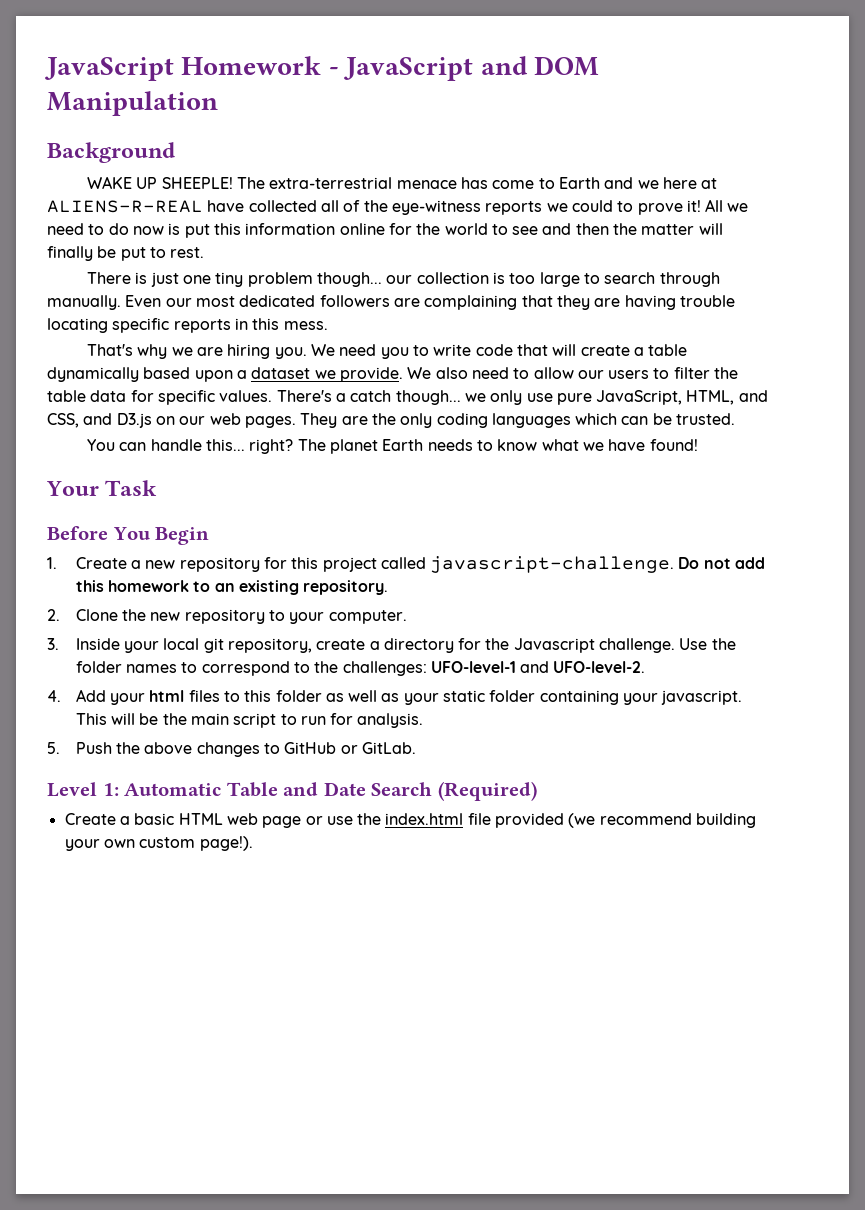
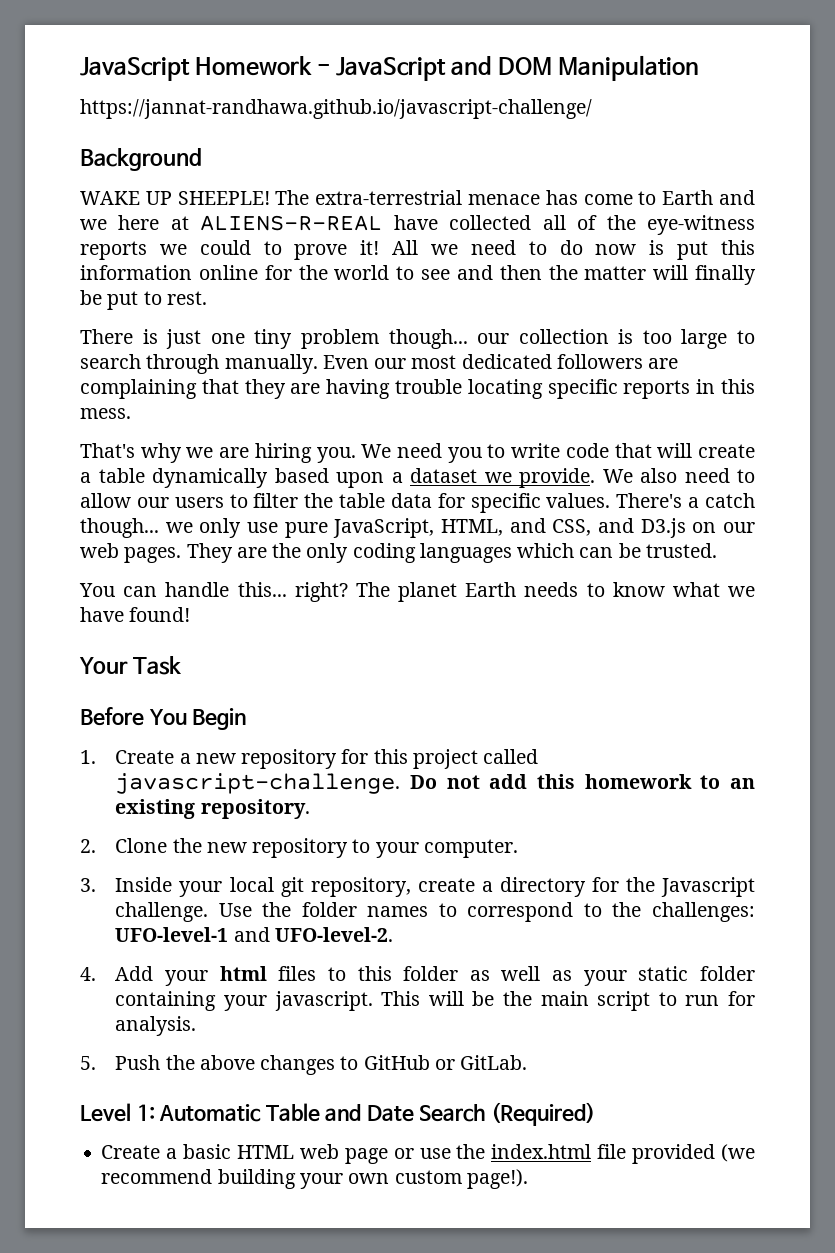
(218, 103) none -> [80,99,592,119] // https://jannat-randhawa.github.io/javascript-challenge/

